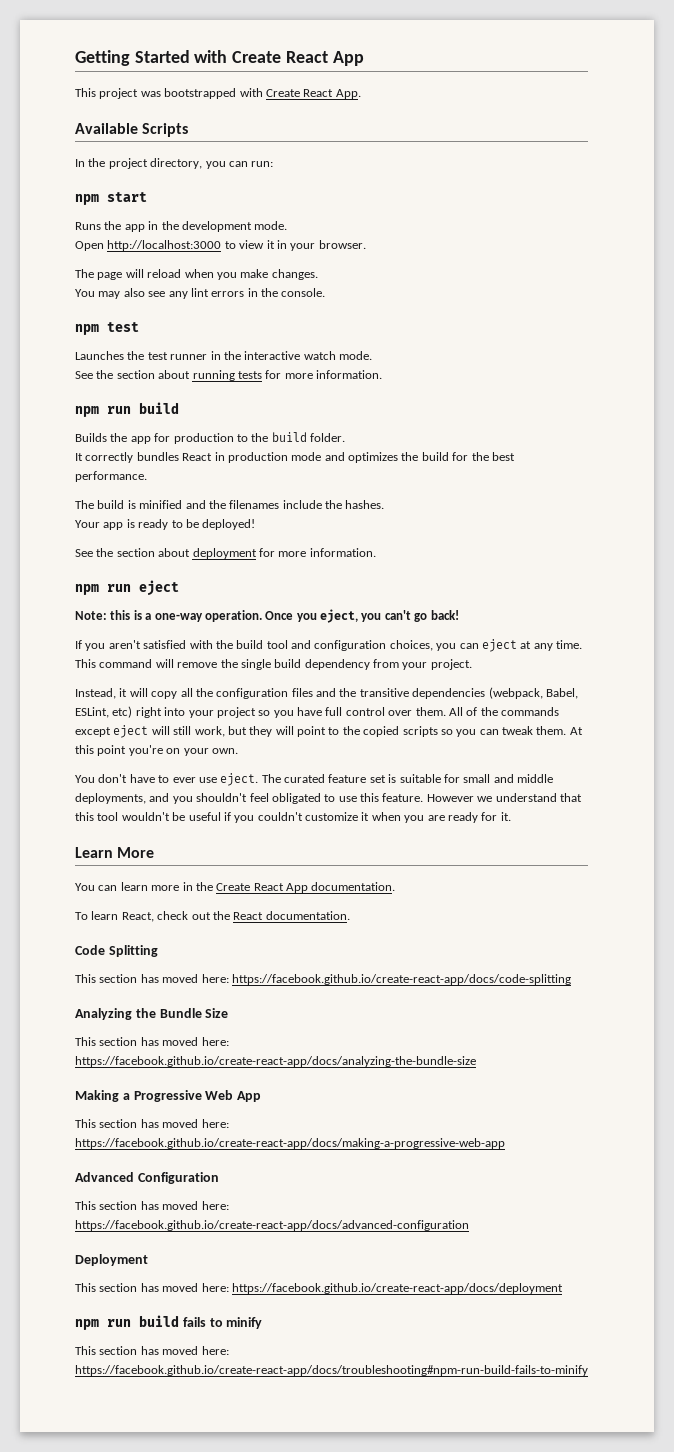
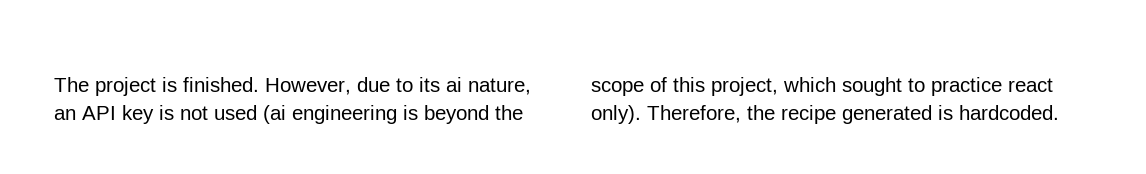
[75,50,364,66] [75,88,361,99] [75,123,189,137] [75,158,274,169] [75,192,147,205] [75,221,288,232] [75,240,366,251] [75,269,318,280] [75,288,326,299] [75,322,139,335] [75,351,372,360] [75,370,382,381] [75,402,179,417] [75,432,345,444] [75,452,515,463] [75,471,147,482] [75,500,385,509] [75,519,256,530] [75,548,376,559] [75,580,179,596] [75,609,459,623] [75,639,582,652] [75,659,472,670] [75,687,578,699] [75,706,559,718] [75,725,583,738] [75,745,238,756] [75,773,553,786] [75,793,582,804] [75,812,511,823] [75,847,155,858] [75,882,396,893] [75,911,350,922] [75,945,158,957] [75,974,571,985] [75,1008,229,1020] [75,1037,229,1046] [75,1056,476,1067] [75,1090,262,1102] [75,1119,229,1128] [75,1138,505,1149] [75,1172,219,1184] [75,1201,229,1210] [75,1220,469,1231] [75,1254,148,1266] [75,1283,563,1294] [75,1315,263,1330] [75,1346,229,1355] [75,1365,588,1376] Getting Started with Create React App // This project was bootstrapped with Create React App. // Available Scripts // In the project directory, you can run: // npm start // Runs the app in the development mode. // Open http://localhost:3000 to view it in your browser. // The page will reload when you make changes. // You may also see any lint errors in the console. // npm test // Launches the test runner in the interactive watch mode. // See the section about running tests for more information. // npm run build // Builds the app for production to the build folder. // It correctly bundles React in production mode and optimizes the build for the best performance. // The build is minified and the filenames include the hashes. // Your app is ready to be deployed! // See the section about deployment for more information. // npm run eject // Note: this is a one-way operation. Once you eject, you can't go back! // If you aren't satisfied with the build tool and configuration choices, you can eject at any time. This command will remove the single build dependency from your project. // Instead, it will copy all the configuration files and the transitive dependencies (webpack, Babel, ESLint, etc) right into your project so you have full control over them. All of the commands except eject will still work, but they will point to the copied scripts so you can tweak them. At this point you're on your own. // You don't have to ever use eject. The curated feature set is suitable for small and middle deployments, and you shouldn't feel obligated to use this feature. However we understand that this tool wouldn't be useful if you couldn't customize it when you are ready for it. // Learn More // You can learn more in the Create React App documentation. // To learn React, check out the React documentation. // Code Splitting // This section has moved here: https://facebook.github.io/create-react-app/docs/code-splitting // Analyzing the Bundle Size // This section has moved here: https://facebook.github.io/create-react-app/docs/analyzing-the-bundle-size // Making a Progressive Web App // This section has moved here: https://facebook.github.io/create-react-app/docs/making-a-progressive-web-app // Advanced Configuration // This section has moved here: https://facebook.github.io/create-react-app/docs/advanced-configuration // Deployment // This section has moved here: https://facebook.github.io/create-react-app/docs/deployment // npm run build fails to minify // This section has moved here: https://facebook.github.io/create-react-app/docs/troubleshooting#npm-run-build-fails-to-minify -> [54,77,531,96] [54,105,523,124] [591,77,1053,96] [591,105,1059,124] The project is finished. However, due to its ai nature, an API key is not used (ai engineering is beyond the scope of this project, which sought to practice react only). Therefore, the recipe generated is hardcoded.

